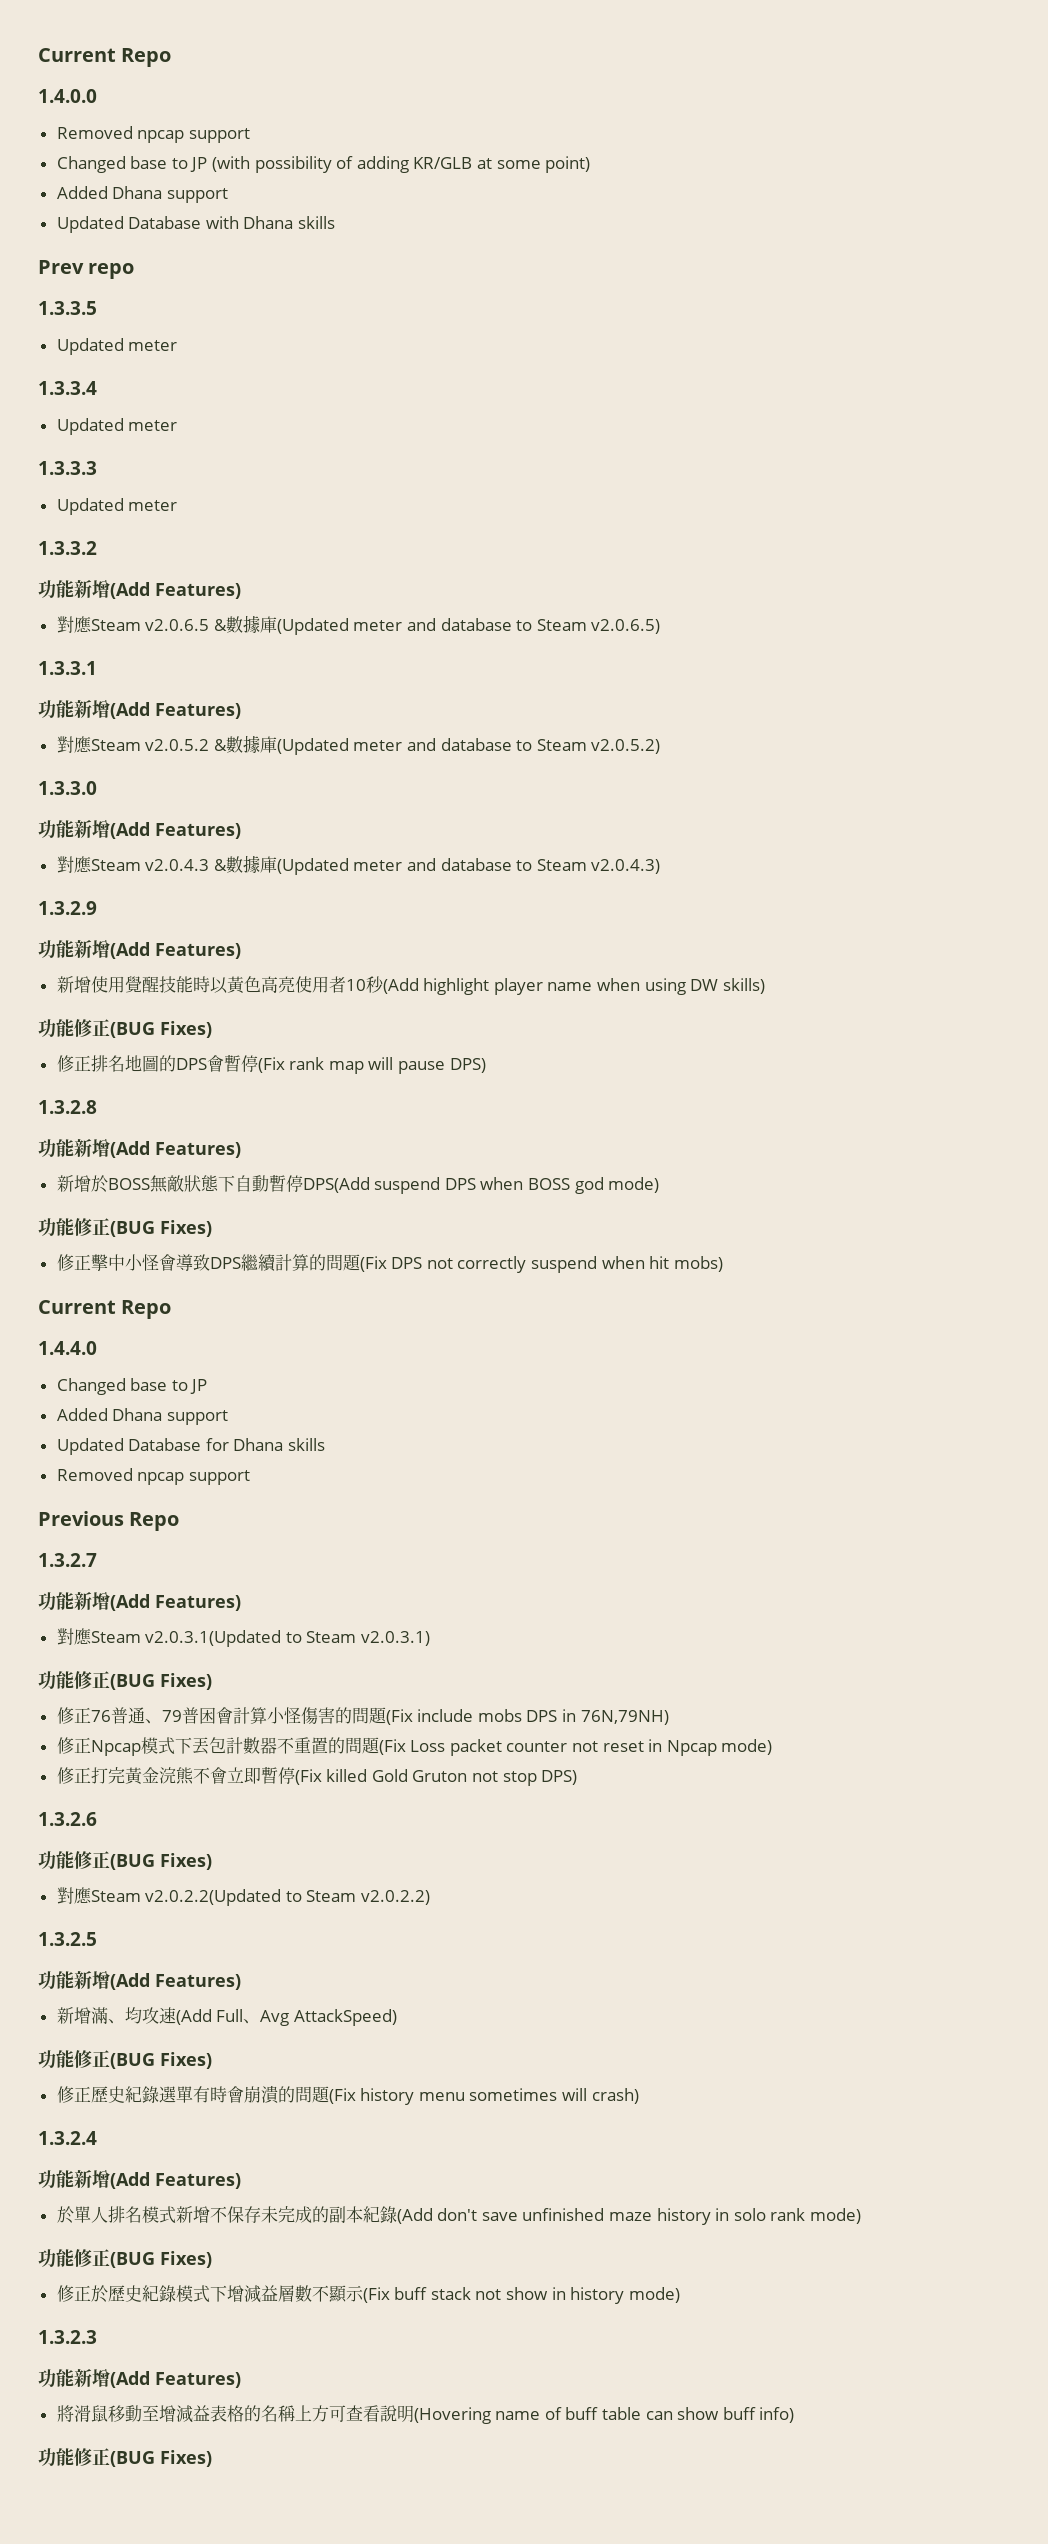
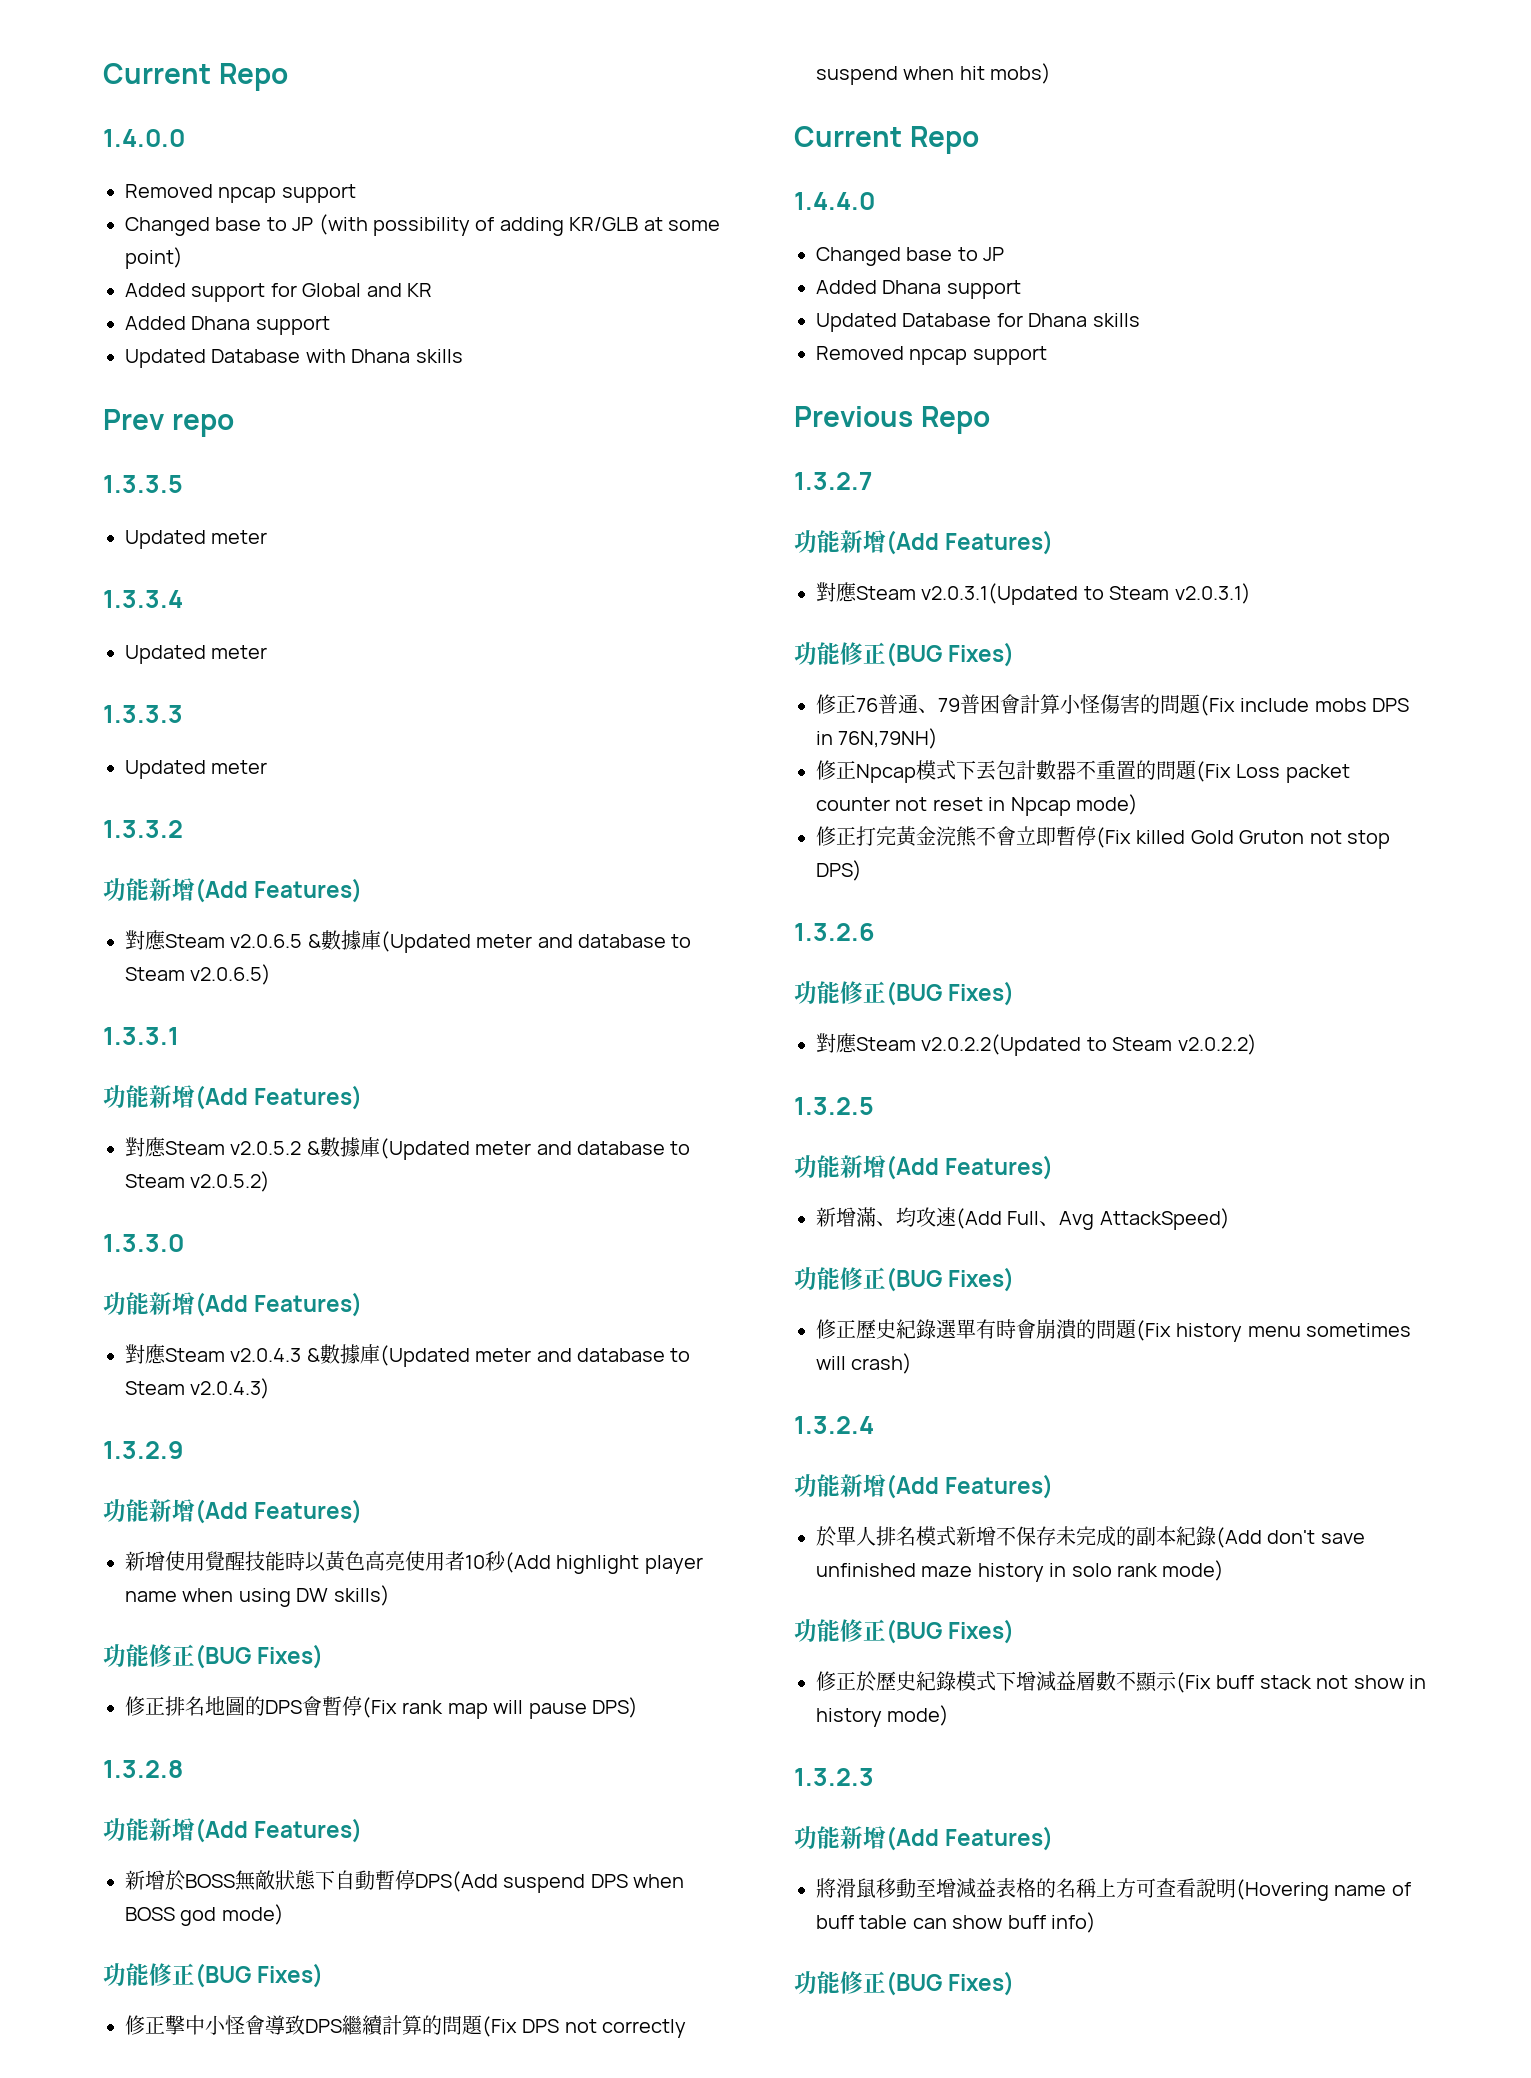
(591, 164) none -> [125,283,432,302] // Added support for Global and KR

